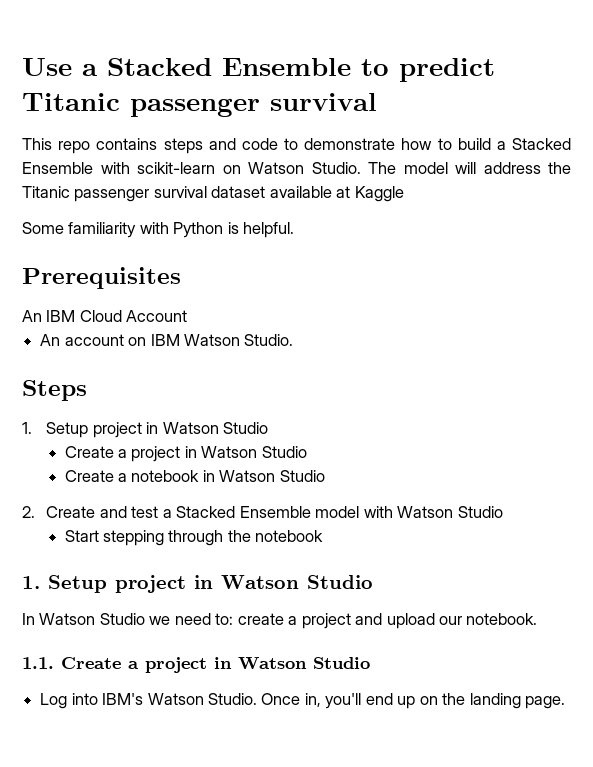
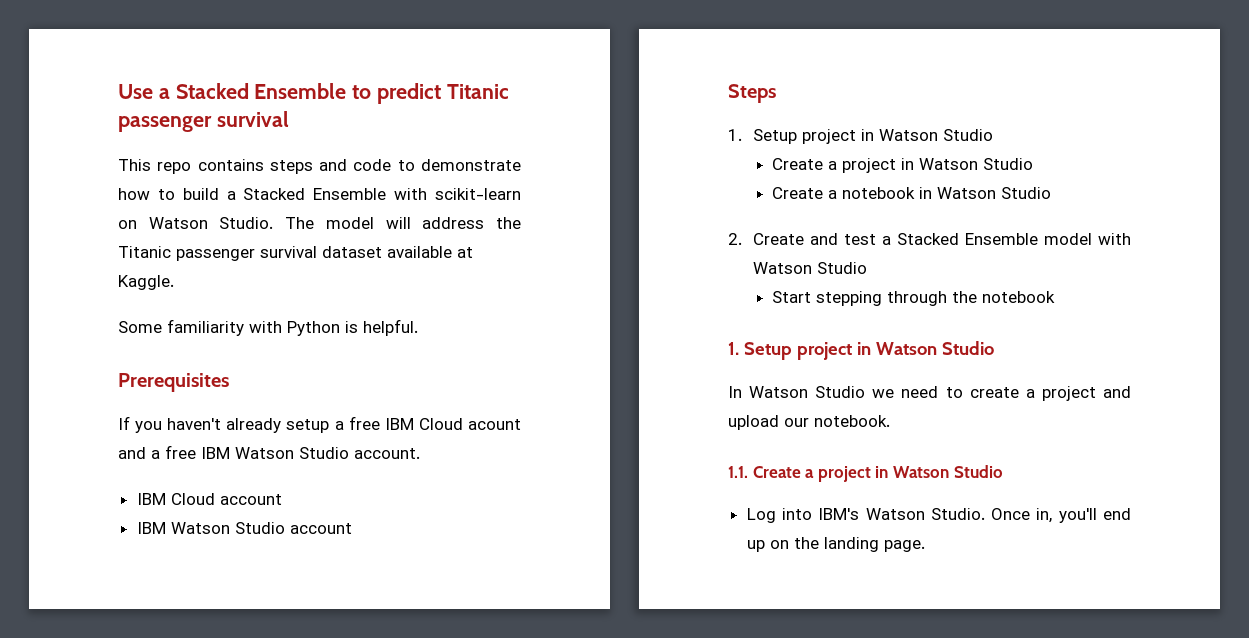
[354,186,404,202] Kaggle -> [118,275,174,290] Kaggle.
[22,310,188,322] [40,334,294,346] An IBM Cloud Account // An account on IBM Watson Studio. -> [118,416,521,433] [118,445,420,459] [136,493,282,505] [136,522,352,534] If you haven't already setup a free IBM Cloud acount and a free IBM Watson Studio account. // IBM Cloud account // IBM Watson Studio account
[215,613,234,625] to: -> [945,387,963,398] to

